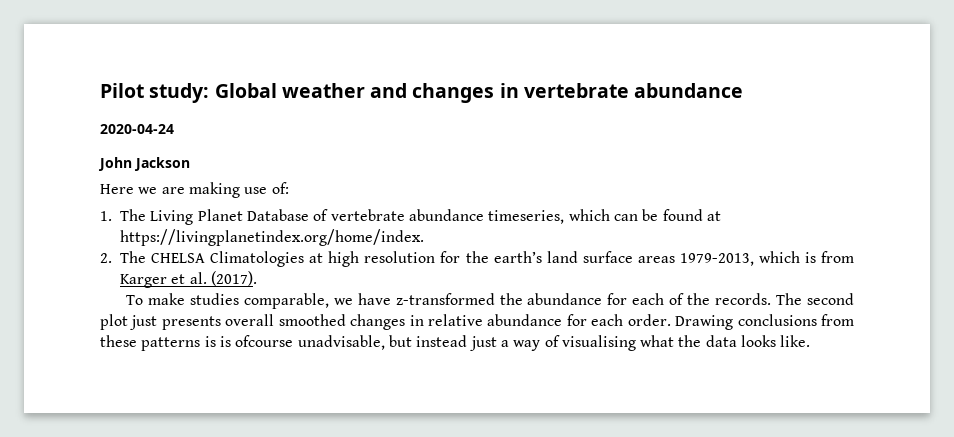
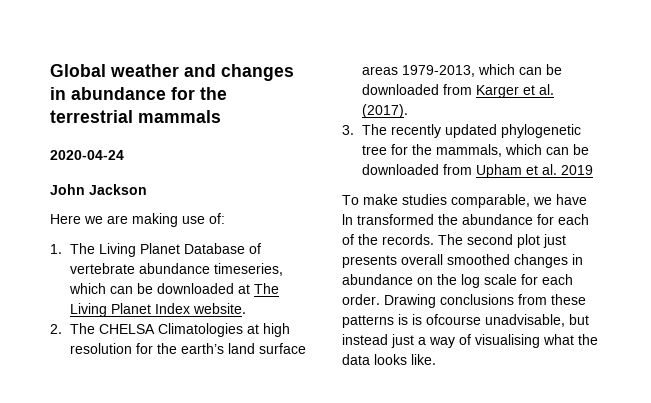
[100,83,210,103] Pilot study: -> (50, 70) none
[523,83,744,98] vertebrate abundance -> [71,87,227,100] [50,110,221,123] abundance for the terrestrial mammals
[662,209,721,221] [120,229,425,246] found at https://livingplanetindex.org/home/index. -> [157,283,280,294] [70,303,247,317] downloaded at The Living Planet Index website.
[804,252,816,263] is -> [519,64,563,75] [362,84,440,95] can be downloaded
(258, 278) none -> [342,124,582,138] [362,144,590,157] [362,164,594,178] // 3. The recently updated phylogenetic tree for the mammals, which can be downloaded from Upham et al. 2019
[395,293,495,305] z-transformed -> [342,214,434,225] ln transformed
[428,314,563,326] relative abundance -> [342,274,517,288] abundance on the log scale

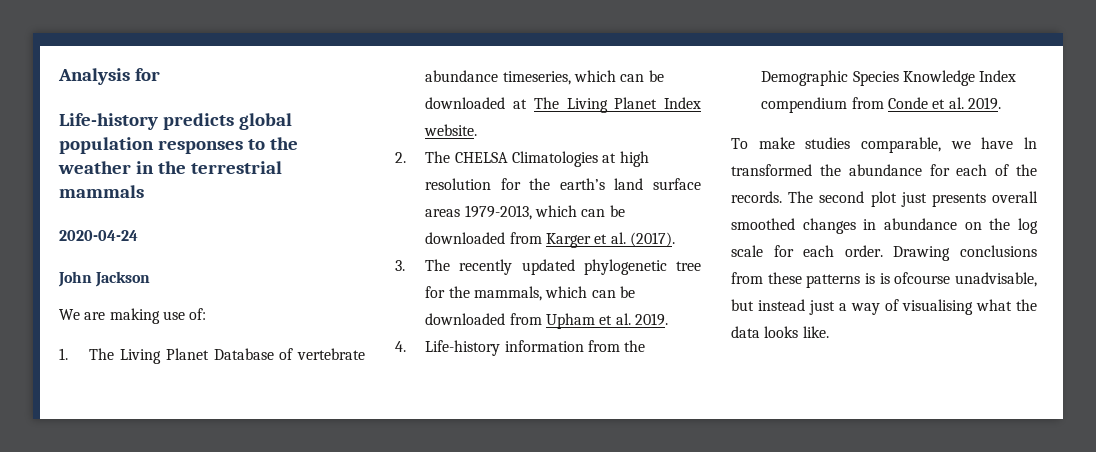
[50,64,294,81] [50,87,195,100] Global weather and changes in abundance for -> [58,68,160,85] [59,113,292,130] [59,137,298,154] [58,161,154,174] Analysis for // Life-history predicts global population responses to the weather in
[50,214,103,224] Here we -> [59,309,80,320] We
[561,165,594,175] 2019 -> [634,313,668,326] [395,340,646,356] [761,70,1017,86] [761,97,1001,113] 2019. // 4. Life-history information from the Demographic Species Knowledge Index compendium from Conde et al. 2019.

